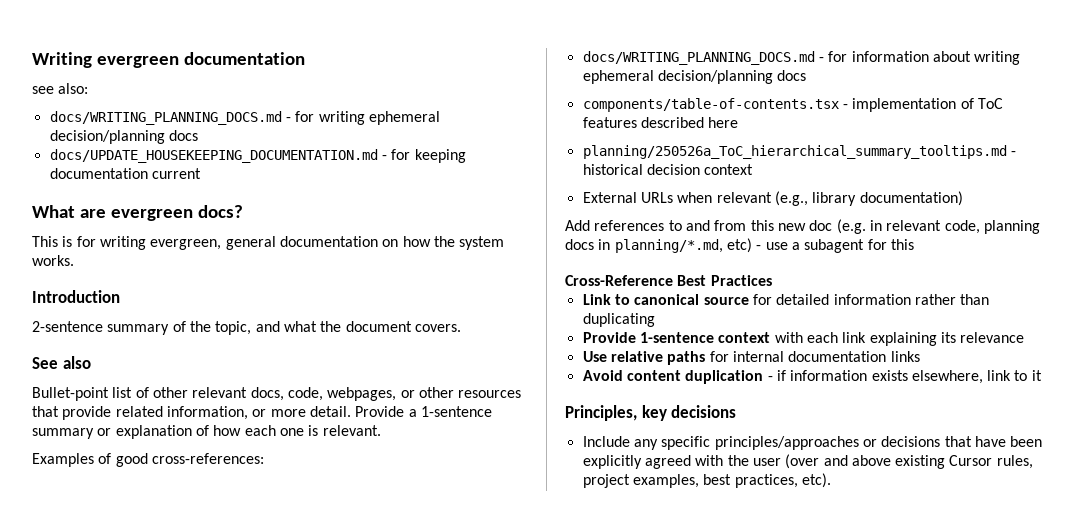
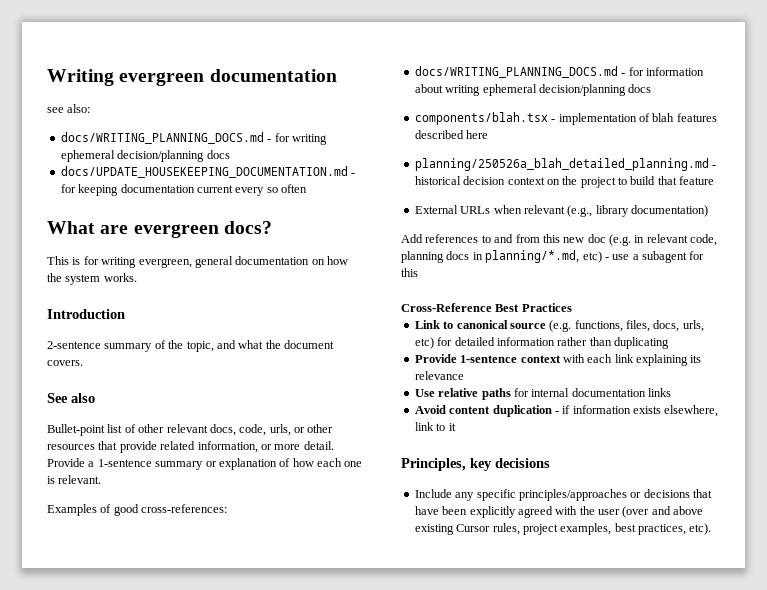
(201, 173) none -> [235,184,307,196] every so often
[327,387,397,401] webpages, -> [269,424,291,436] urls,
[582,98,839,112] components/table-of-contents.tsx -> [414,112,548,125] components/blah.tsx
[977,98,1003,109] ToC -> [652,113,675,122] blah
[582,145,1007,159] planning/250526a_ToC_hierarchical_summary_tooltips.md -> [414,158,709,171] planning/250526a_blah_detailed_planning.md
(754, 169) none -> [546,176,715,188] on the project to build that feature
(749, 301) none -> [549,320,704,332] [414,337,434,349] (e.g. functions, files, docs, urls, etc)

